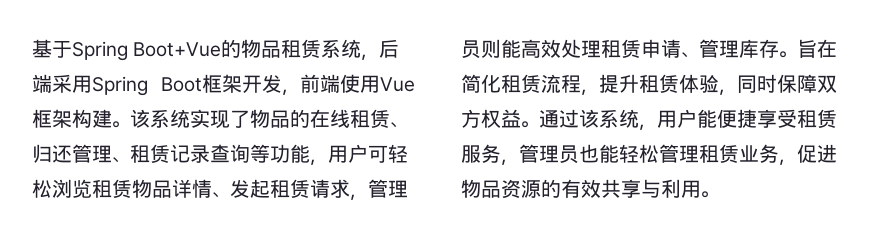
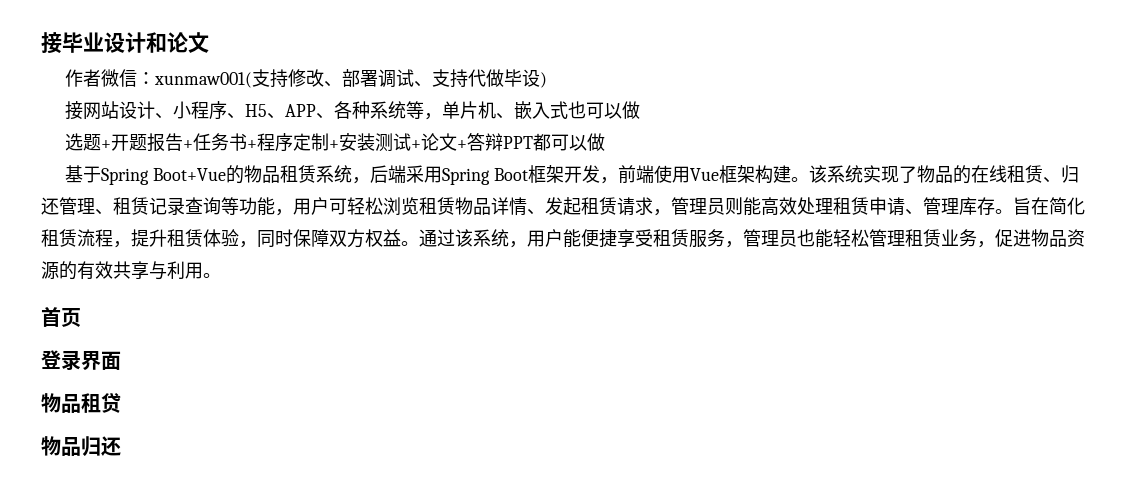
(32, 48) none -> [41,32,209,54] [65,69,548,88] [65,101,641,120] [65,133,606,152] 接毕业设计和论文 // 作者微信：xunmaw001(支持修改、部署调试、支持代做毕设) // 接网站设计、小程序、H5、APP、各种系统等，单片机、嵌入式也可以做 // 选题+开题报告+任务书+程序定制+安装测试+论文+答辩PPT都可以做 //
(719, 194) none -> [41,307,81,327] [41,350,121,371] [41,393,121,413] [41,436,121,457] // 首页 // 登录界面 // 物品租贷 // 物品归还

